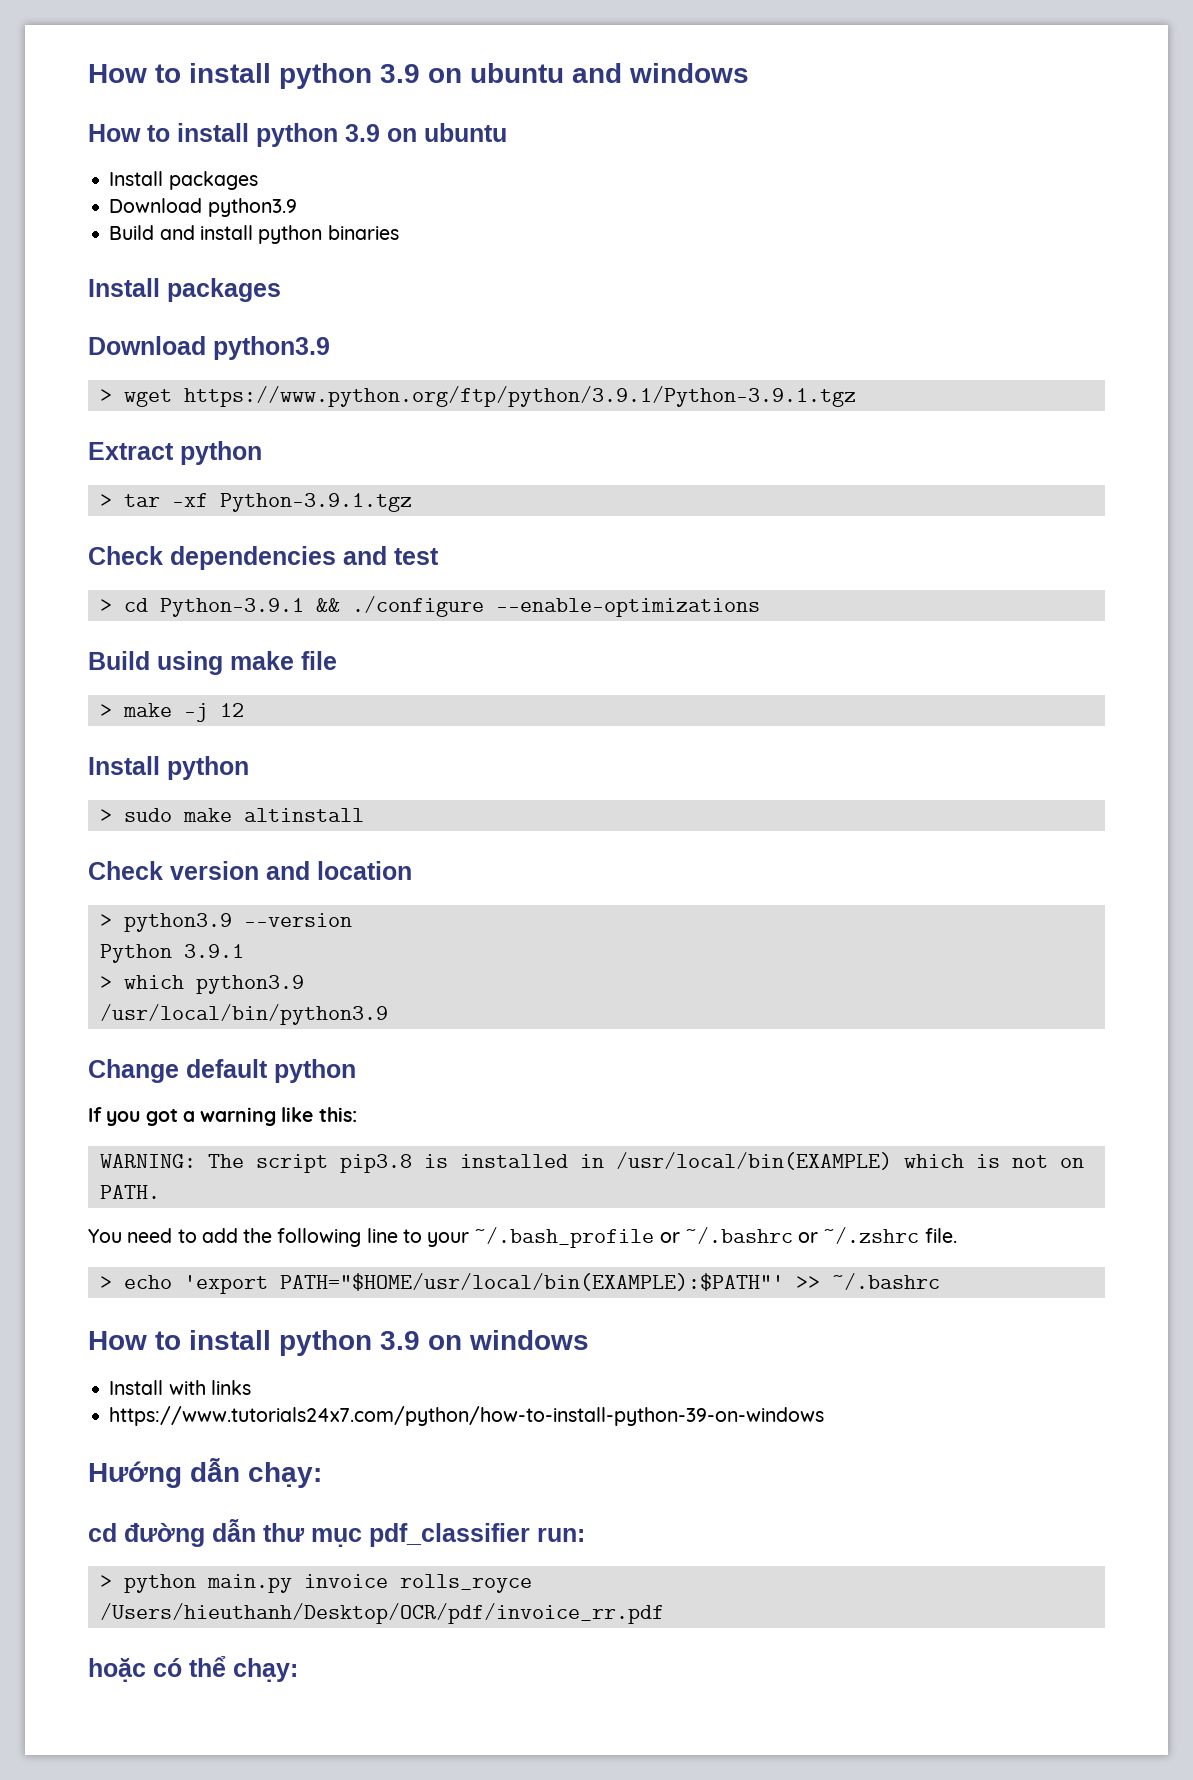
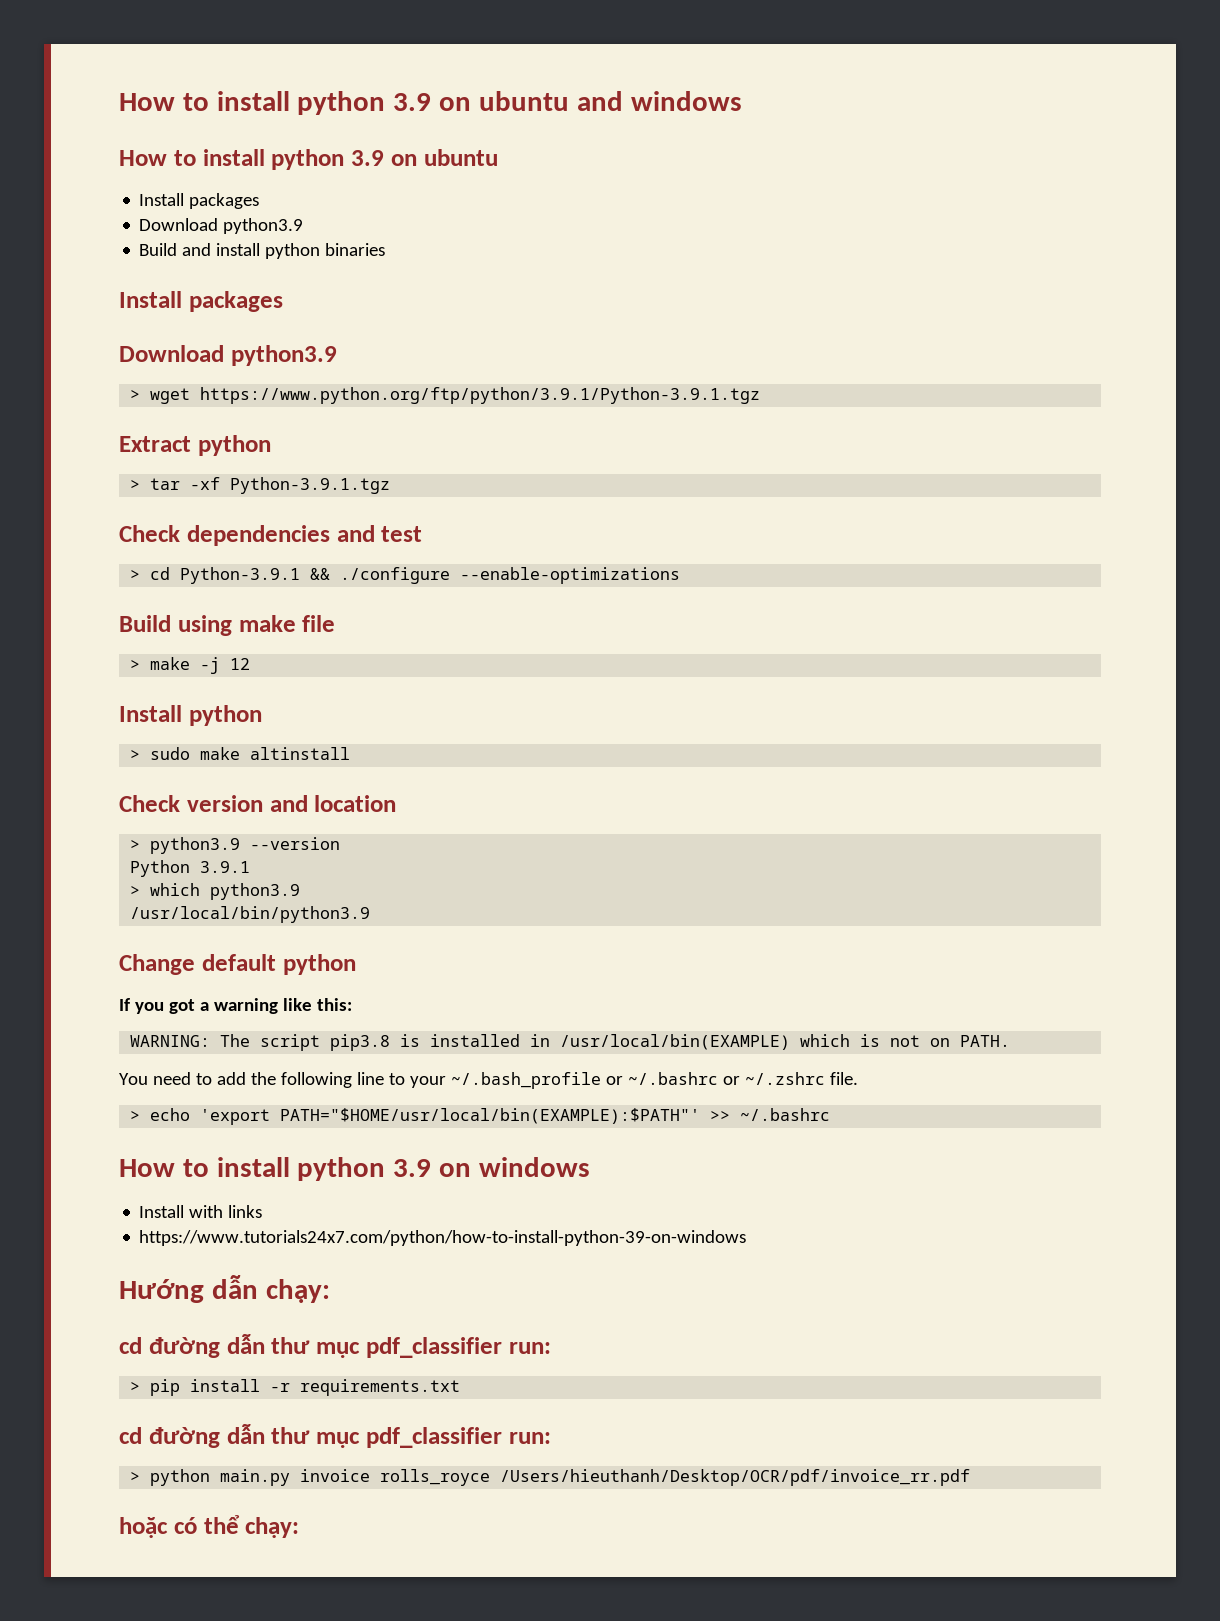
(585, 1535) none -> [130,1379,461,1396] [119,1424,551,1448] // > pip install -r requirements.txt // cd đường dẫn thư mục pdf_classifier run:

